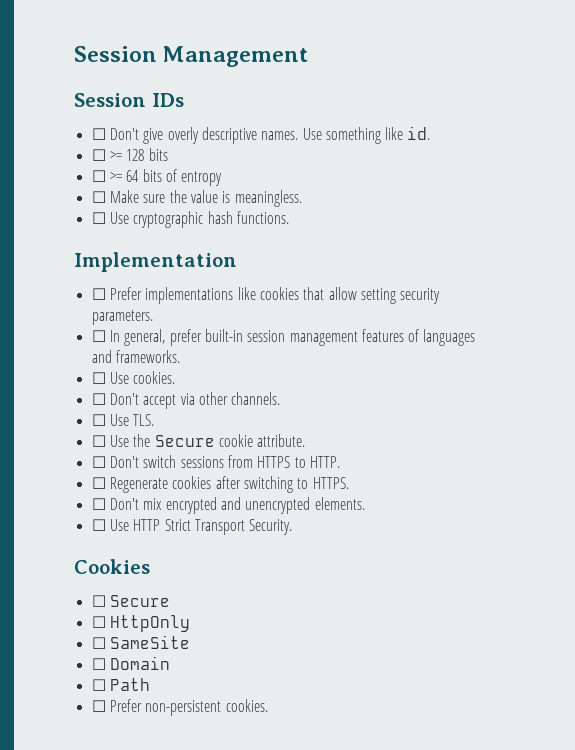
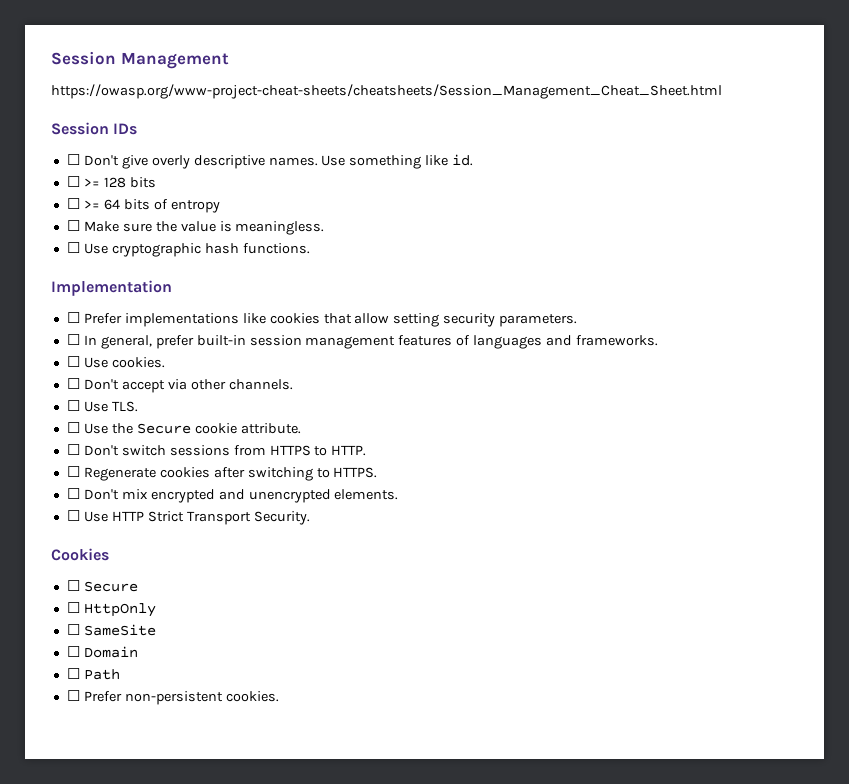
(309, 56) none -> [51,84,722,99] // https://owasp.org/www-project-cheat-sheets/cheatsheets/Session_Management_Cheat_Sheet.html

